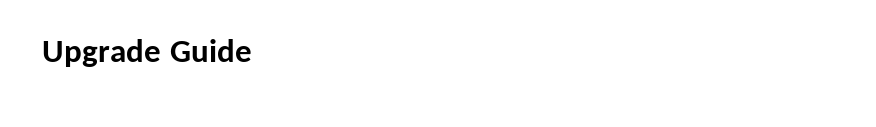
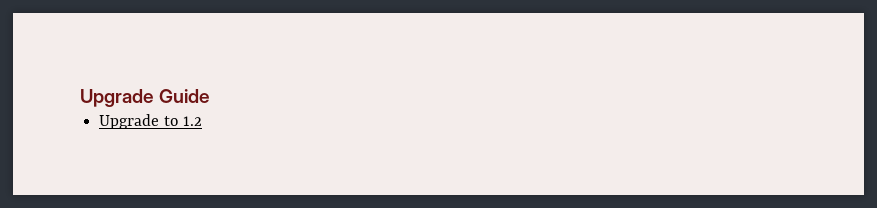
(252, 50) none -> [99,114,202,129] // Upgrade to 1.2

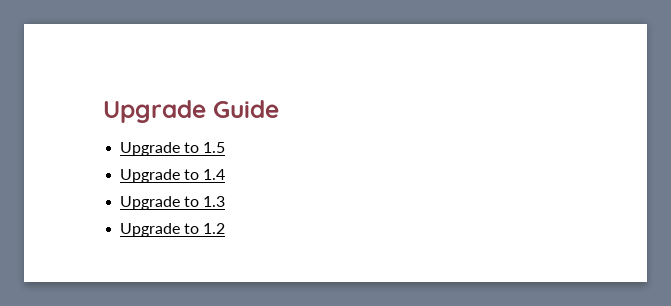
(211, 96) none -> [120,142,226,156] [120,169,226,183] [120,196,226,210] // Upgrade to 1.5 // Upgrade to 1.4 // Upgrade to 1.3

